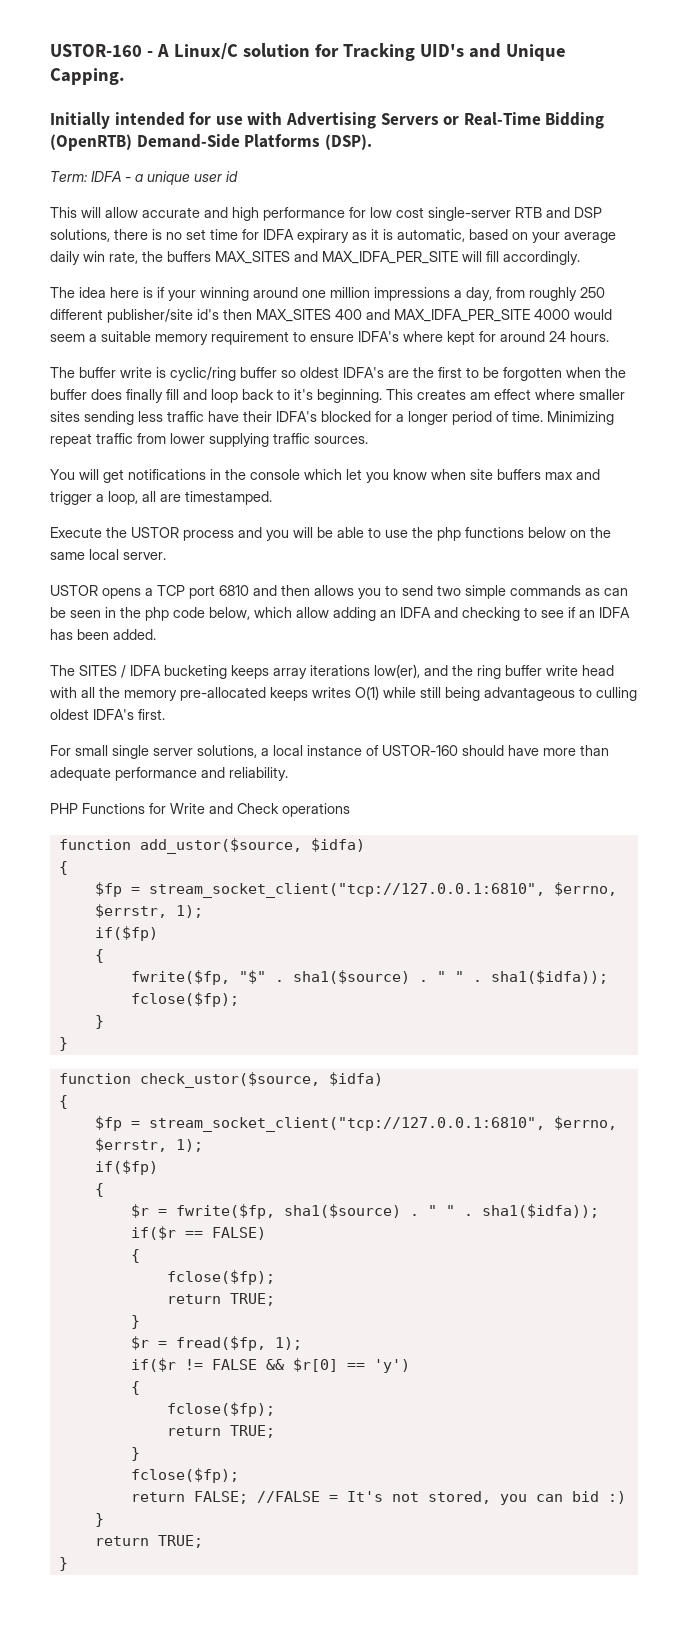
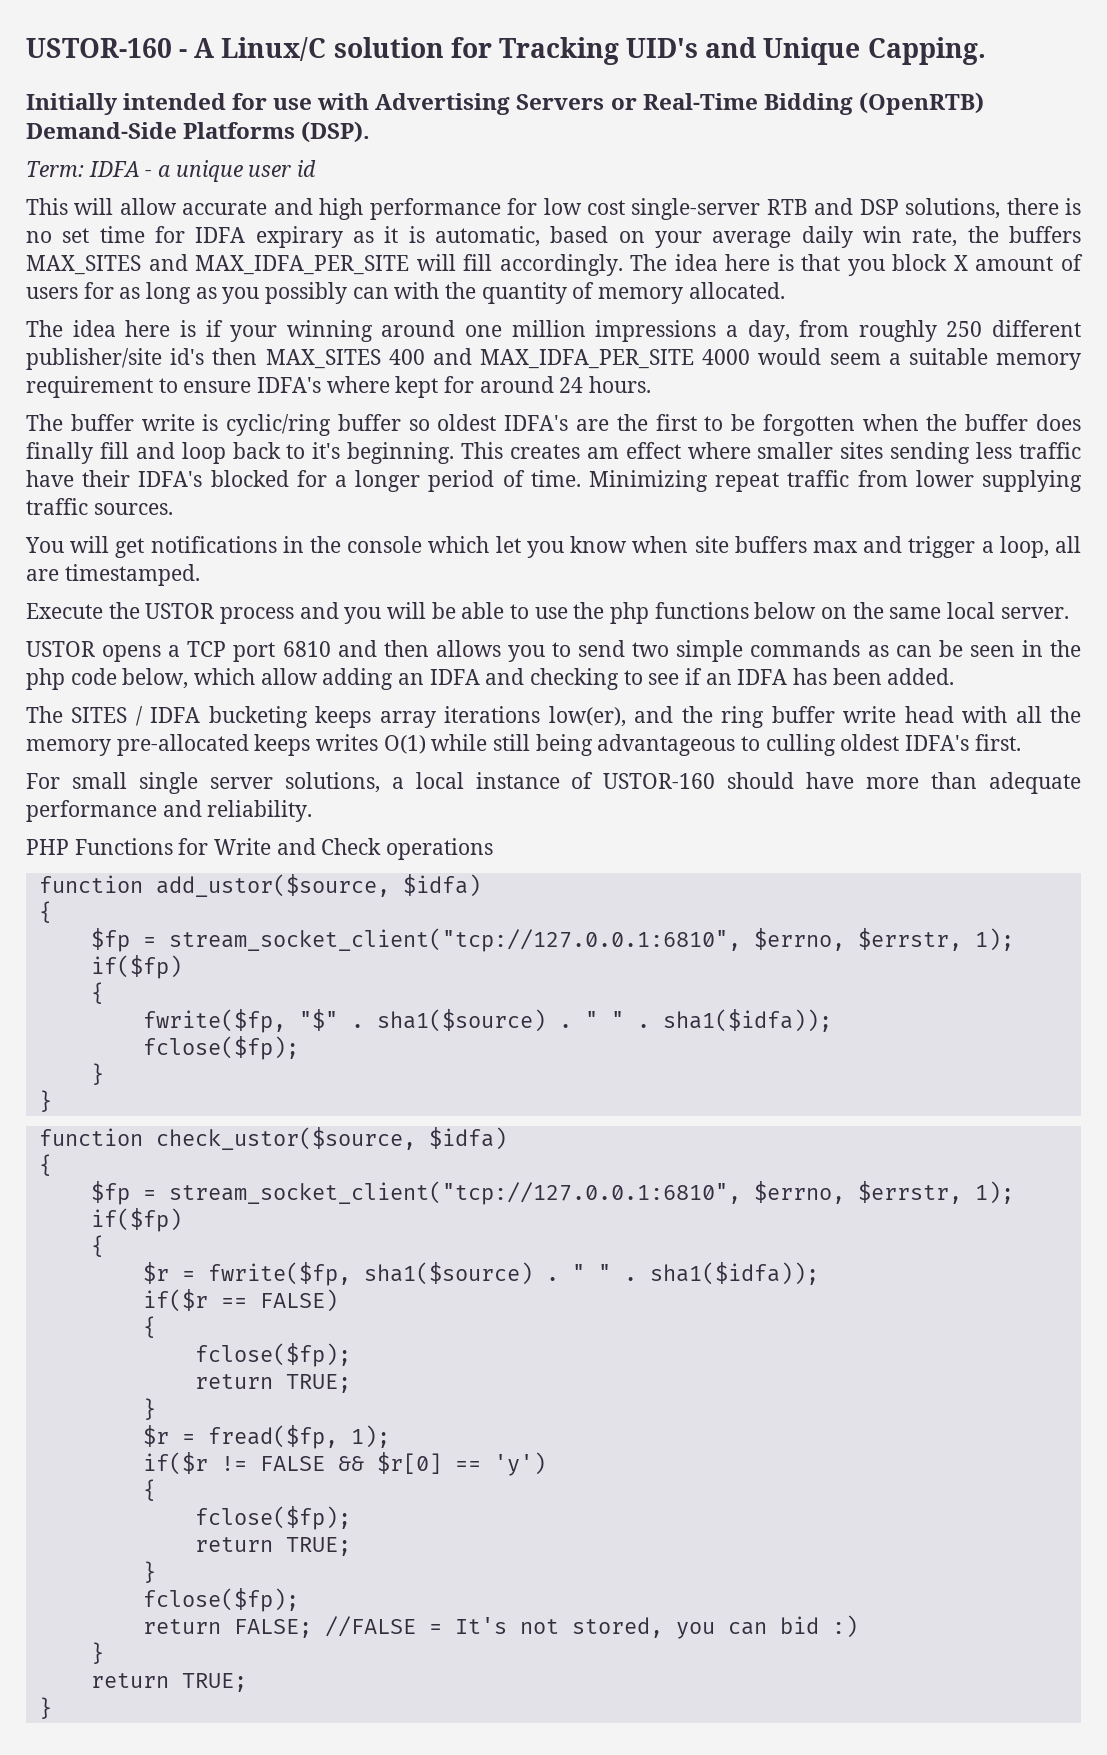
(580, 258) none -> [630,254,1083,276] [26,282,785,304] The idea here is that you block X amount of users for as long as you possibly can with the quantity of memory allocated.

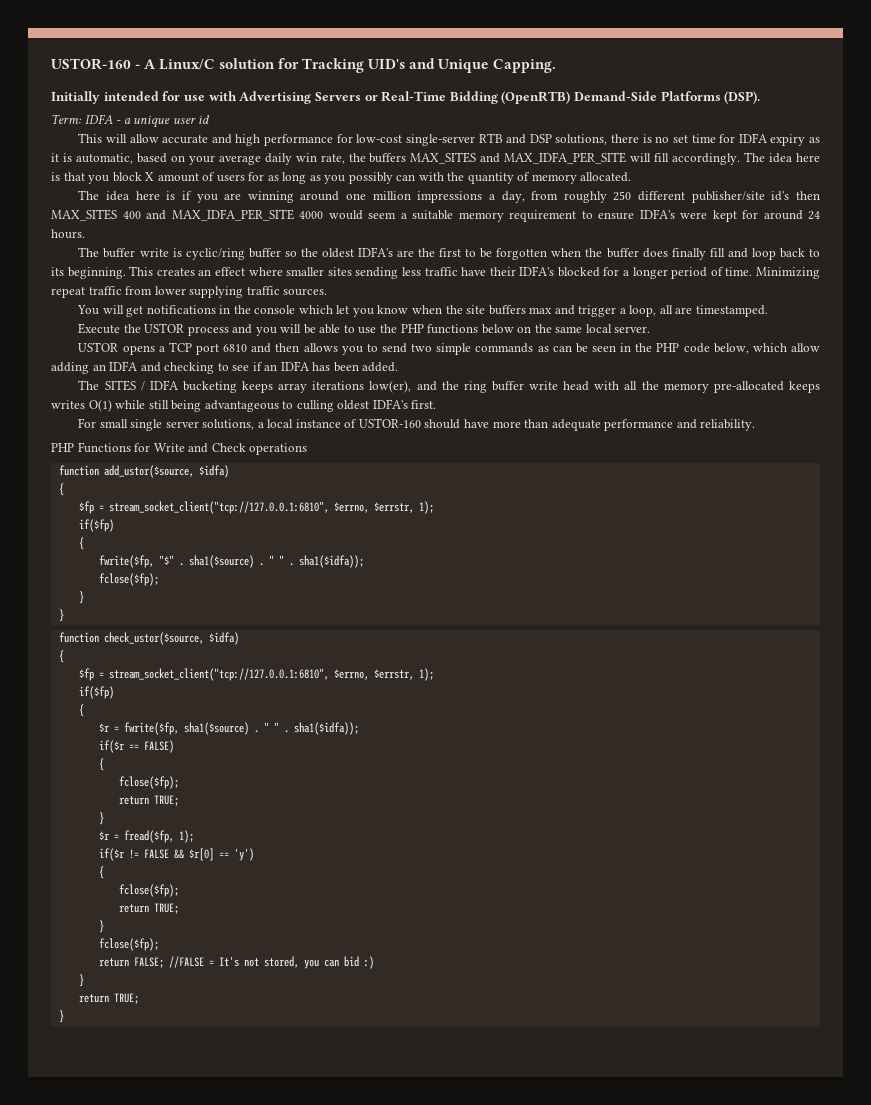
[543,198,625,215] low cost -> [356,134,403,143] low-cost
[255,226,343,248] expirary -> [770,134,806,146] expiry
[230,325,278,342] your -> [196,193,242,203] you are
[326,376,390,393] where -> [680,212,707,219] were
(430, 425) none -> [300,248,318,257] the
[312,442,341,459] it's -> [51,267,64,276] its
[586,447,619,459] am -> [198,269,212,276] an
(689, 544) none -> [445,305,463,314] the
[610,602,650,624] php -> [400,324,424,333] PHP
[26,668,65,690] php -> [656,343,680,352] PHP

